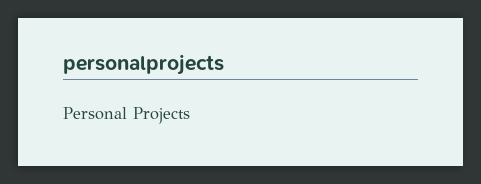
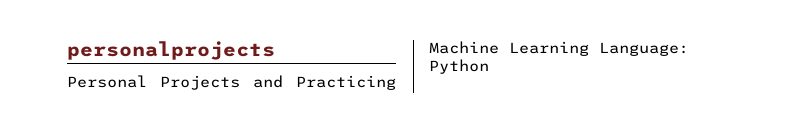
(190, 115) none -> [253,75,396,90] [429,41,689,56] [429,59,489,74] and Practicing Machine Learning Language: Python

